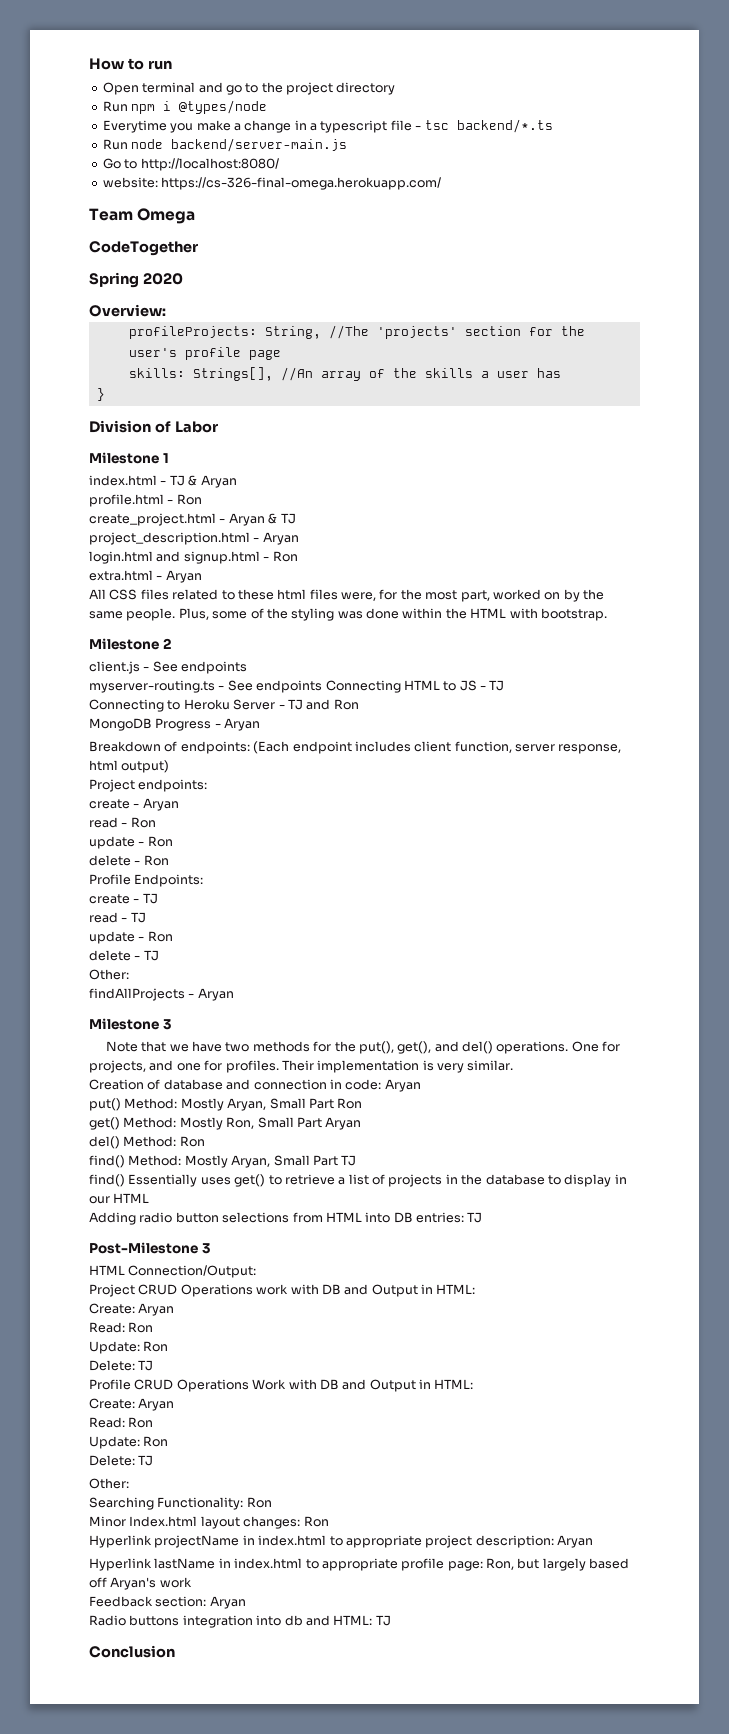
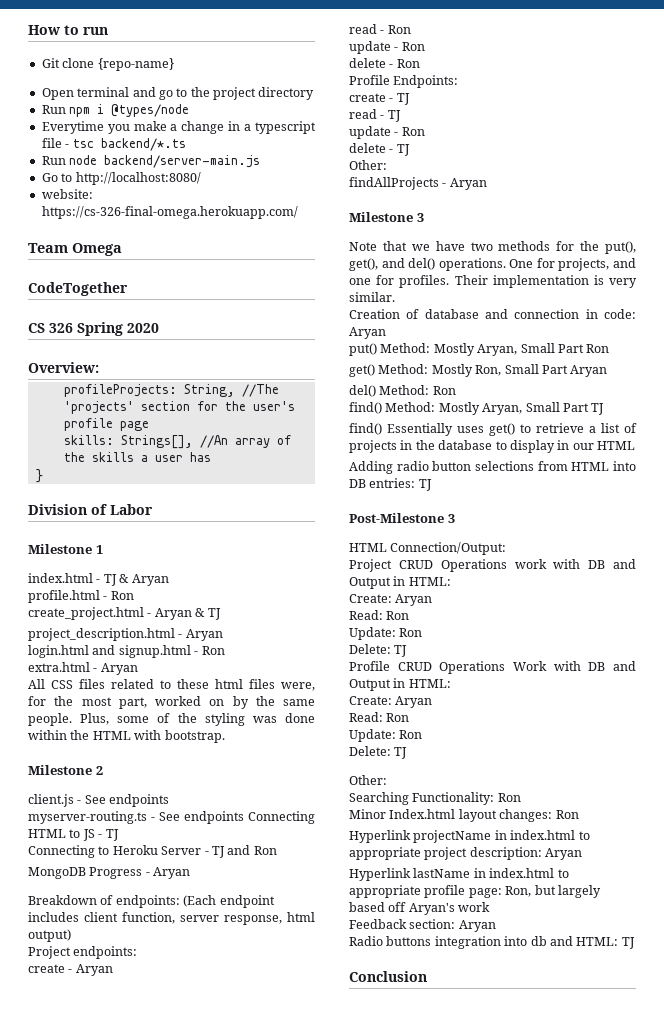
(172, 65) none -> [41,58,174,71] // Git clone {repo-name}
(198, 248) none -> [28,323,73,333] CS 326

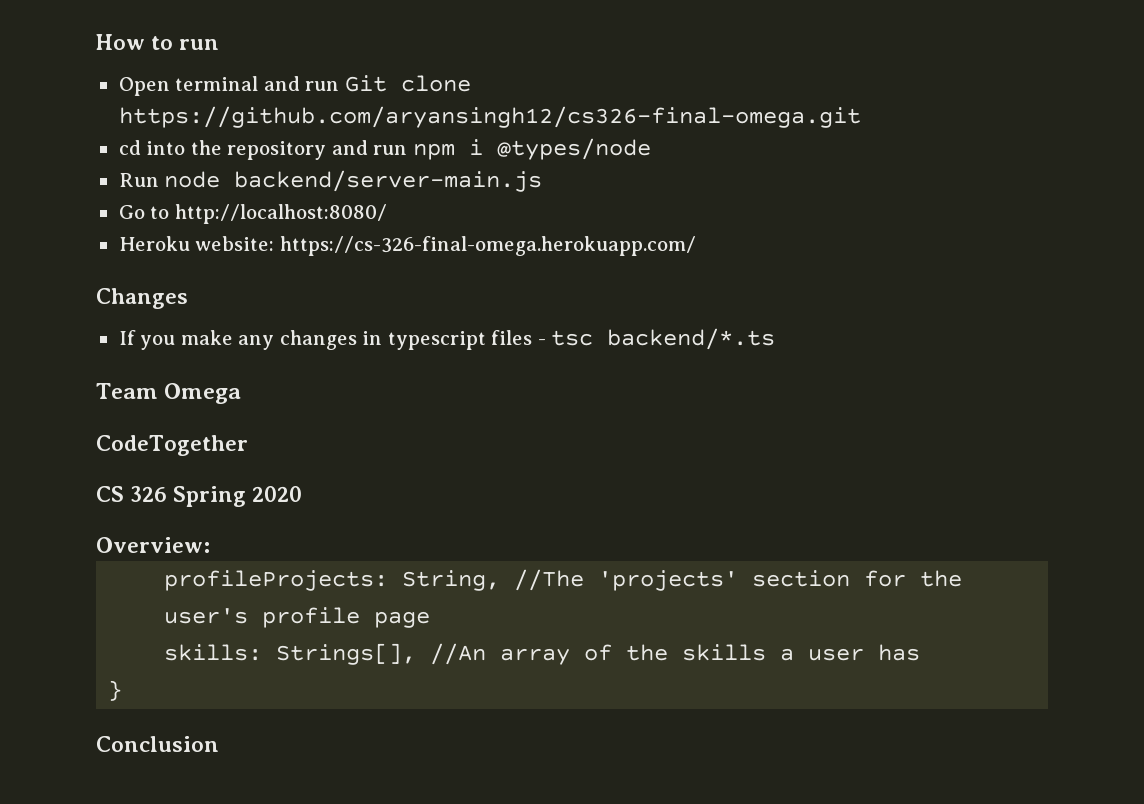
[41,58,174,71] // Git clone {repo-name} -> (220, 44) none
[158,87,315,100] [41,104,190,117] [41,121,316,134] [41,138,186,151] go to the project directory // Run npm i @types/node // Everytime you make a change in a typescript file - tsc backend/*.ts -> [305,75,471,92] [118,106,861,128] [118,138,651,160] run Git clone https://github.com/aryansingh12/cs326-final-omega.git // cd into the repository and run npm i @types/node
(201, 178) none -> [118,236,190,251] Heroku
(298, 212) none -> [96,288,188,309] [118,328,776,350] // Changes // If you make any changes in typescript files - tsc backend/*.ts
[28,504,153,515] [28,544,103,554] [28,573,169,586] [28,590,134,603] [28,607,221,620] [28,628,223,641] [28,645,225,658] [28,662,138,675] [28,679,315,691] [28,696,315,709] [28,713,315,726] [28,730,225,743] [28,765,103,775] [28,794,170,807] [28,811,315,824] [28,829,119,841] [28,845,277,858] [28,867,191,879] [28,895,275,908] [28,912,315,925] [28,929,71,942] [28,946,138,959] [28,964,113,976] [349,24,411,34] [349,41,425,54] [349,58,420,68] [349,75,459,88] [349,93,410,105] [349,109,401,122] [349,126,425,139] [349,143,410,156] [349,160,387,170] [349,177,487,190] [349,212,424,222] [349,241,636,254] [349,258,636,271] [349,275,637,288] [349,292,395,302] [349,309,636,319] [349,327,386,339] [349,343,610,356] [349,364,608,377] [349,385,456,397] [349,402,605,415] [349,423,637,436] [349,440,635,453] [349,461,636,474] [349,478,432,491] [349,513,455,523] [349,542,507,555] [349,559,636,572] [349,576,451,589] [349,594,433,606] [349,610,410,620] [349,627,423,640] [349,644,408,657] [349,661,636,674] [349,678,451,691] [349,696,433,708] [349,712,410,722] [349,729,423,742] [349,746,408,759] [349,775,387,785] [349,792,521,805] [349,809,579,822] [349,830,590,843] [349,847,583,860] [349,868,569,881] [349,885,601,898] [349,902,491,915] [349,919,496,932] [349,936,635,949] // Division of Labor // Milestone 1 // index.html - TJ & Aryan // profile.html - Ron // create_project.html - Aryan & TJ // project_description.html - Aryan // login.html and signup.html - Ron // extra.html - Aryan // All CSS files related to these html files were, for the most part, worked on by the same people. Plus, some of the styling was done within the HTML with bootstrap. // Milestone 2 // client.js - See endpoints // myserver-routing.ts - See endpoints Connecting HTML to JS - TJ // Connecting to Heroku Server - TJ and Ron // MongoDB Progress - Aryan // Breakdown of endpoints: (Each endpoint includes client function, server response, html output) // Project endpoints: // create - Aryan // read - Ron // update - Ron // delete - Ron // Profile Endpoints: // create - TJ // read - TJ // update - Ron // delete - TJ // Other: // findAllProjects - Aryan // Milestone 3 // Note that we have two methods for the put(), get(), and del() operations. One for projects, and one for profiles. Their implementation is very similar. // Creation of database and connection in code: Aryan // put() Method: Mostly Aryan, Small Part Ron // get() Method: Mostly Ron, Small Part Aryan // del() Method: Ron // find() Method: Mostly Aryan, Small Part TJ // find() Essentially uses get() to retrieve a list of projects in the database to display in our HTML // Adding radio button selections from HTML into DB entries: TJ // Post-Milestone 3 // HTML Connection/Output: // Project CRUD Operations work with DB and Output in HTML: // Create: Aryan // Read: Ron // Update: Ron // Delete: TJ // Profile CRUD Operations Work with DB and Output in HTML: // Create: Aryan // Read: Ron // Update: Ron // Delete: TJ // Other: // Searching Functionality: Ron // Minor Index.html layout changes: Ron // Hyperlink projectName in index.html to appropriate project description: Aryan // Hyperlink lastName in index.html to appropriate profile page: Ron, but largely based off Aryan's work // Feedback section: Aryan // Radio buttons integration into db and HTML: TJ -> (123, 690) none

